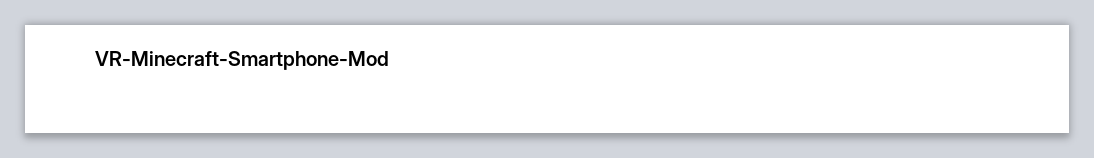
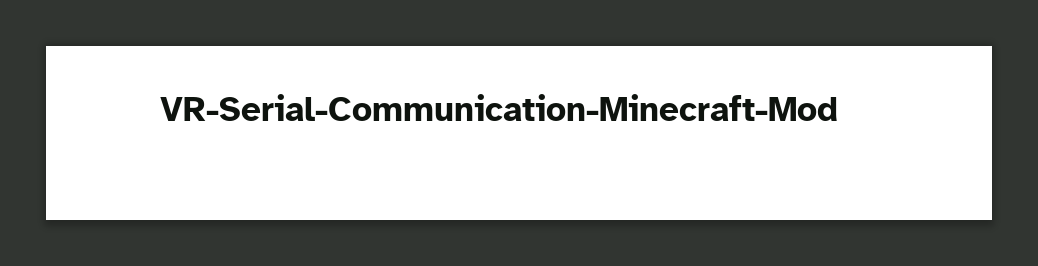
[95,51,389,70] VR-Minecraft-Smartphone-Mod -> [160,94,838,121] VR-Serial-Communication-Minecraft-Mod

